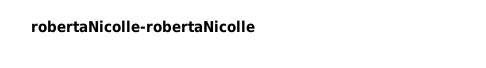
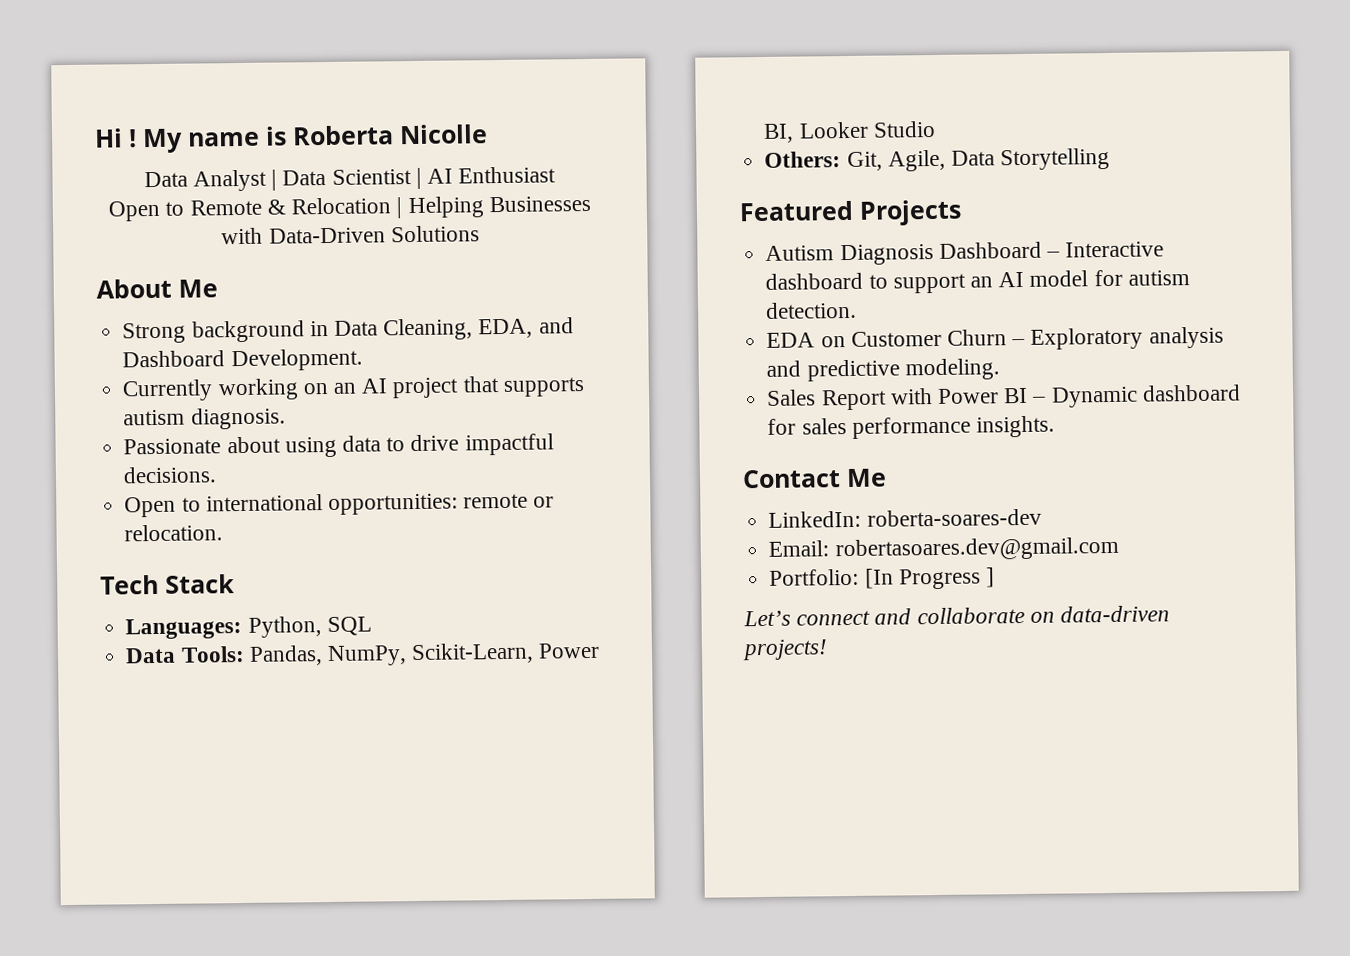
[31,20,255,33] robertaNicolle-robertaNicolle -> [94,124,488,154] [143,166,557,192] [108,195,591,222] [221,225,480,245] [96,278,218,299] [122,317,574,344] [122,348,363,372] [122,376,585,402] [123,407,286,430] [123,433,554,458] [123,466,218,484] [124,493,555,518] [124,524,224,542] [100,574,235,595] [125,616,372,640] [125,642,601,667] [763,120,936,143] [764,147,1111,172] [739,199,962,226] [765,241,1165,266] [765,269,1190,294] [765,301,858,319] [766,326,1224,350] [766,358,1000,382] [766,384,1241,411] [767,415,1055,439] [742,468,887,489] [768,508,1042,528] [768,536,1119,562] [769,567,995,590] [743,605,1171,627] [742,639,828,661] Hi ! My name is Roberta Nicolle // Data Analyst | Data Scientist | AI Enthusiast // Open to Remote & Relocation | Helping Businesses with Data-Driven Solutions // About Me // Strong background in Data Cleaning, EDA, and Dashboard Development. // Currently working on an AI project that supports autism diagnosis. // Passionate about using data to drive impactful decisions. // Open to international opportunities: remote or relocation. // Tech Stack // Languages: Python, SQL // Data Tools: Pandas, NumPy, Scikit-Learn, Power BI, Looker Studio // Others: Git, Agile, Data Storytelling // Featured Projects // Autism Diagnosis Dashboard – Interactive dashboard to support an AI model for autism detection. // EDA on Customer Churn – Exploratory analysis and predictive modeling. // Sales Report with Power BI – Dynamic dashboard for sales performance insights. // Contact Me // LinkedIn: roberta-soares-dev // Email: robertasoares.dev@gmail.com // Portfolio: [In Progress ] // Let’s connect and collaborate on data-driven projects!

